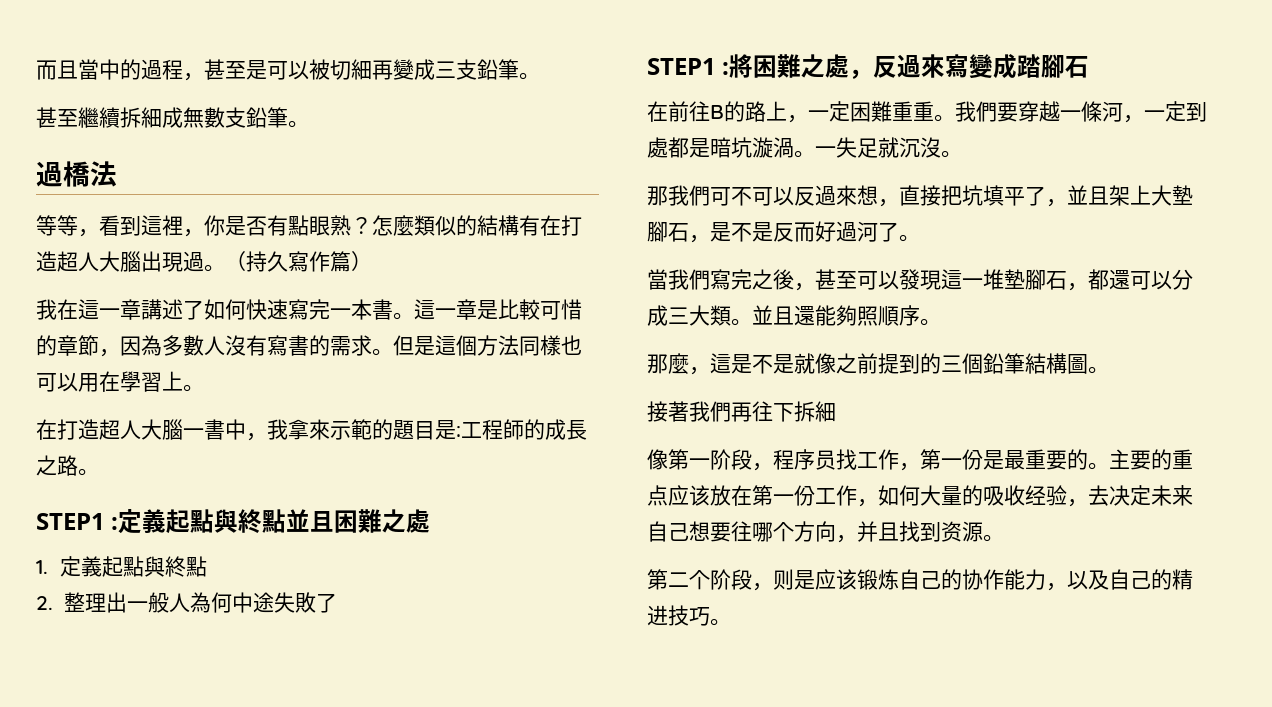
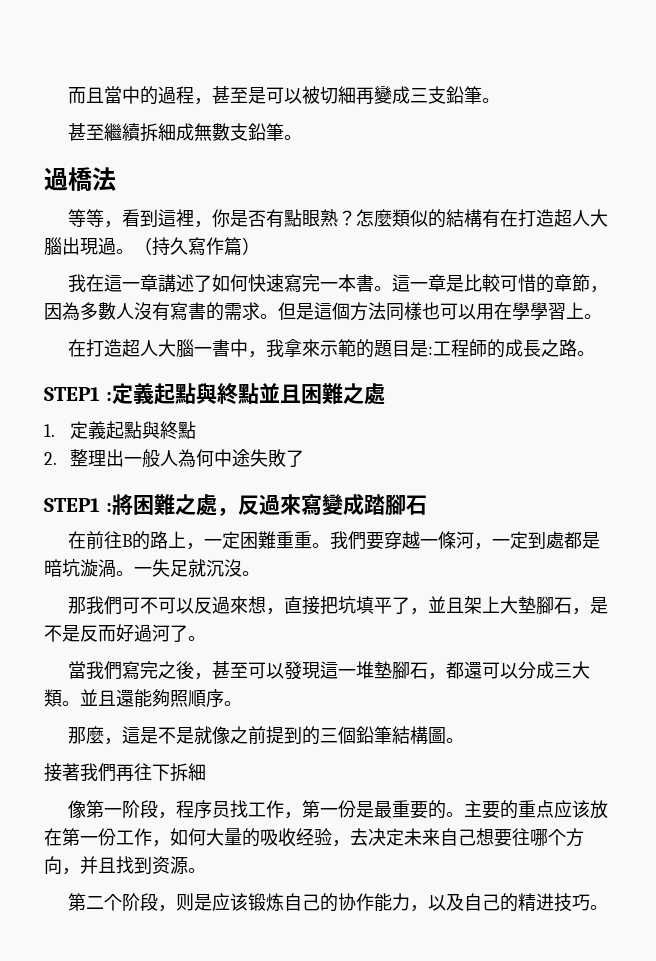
(141, 381) none -> [530,302,548,320] 學

